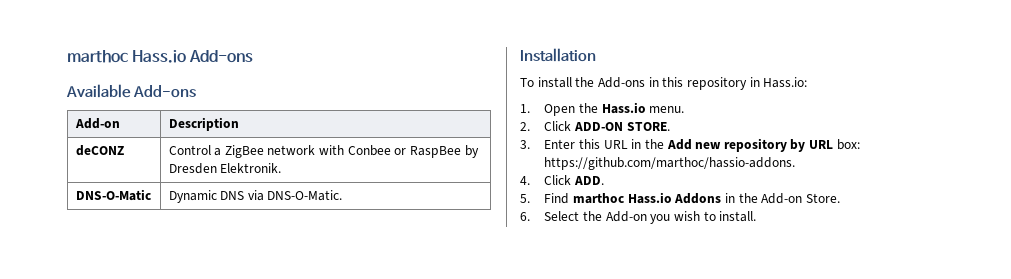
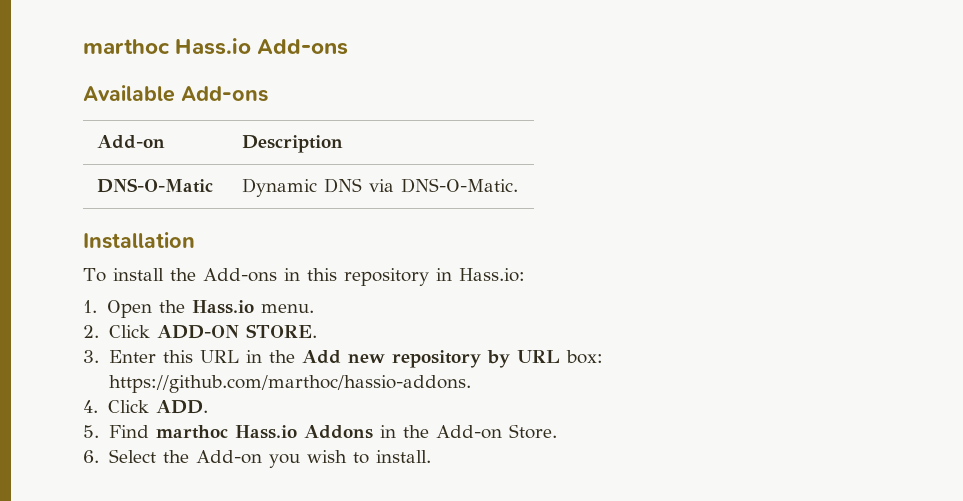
[75,145,124,156] [168,145,479,158] [168,163,282,174] // deCONZ | Control a ZigBee network with Conbee or RaspBee by Dresden Elektronik. -> (344, 144) none

